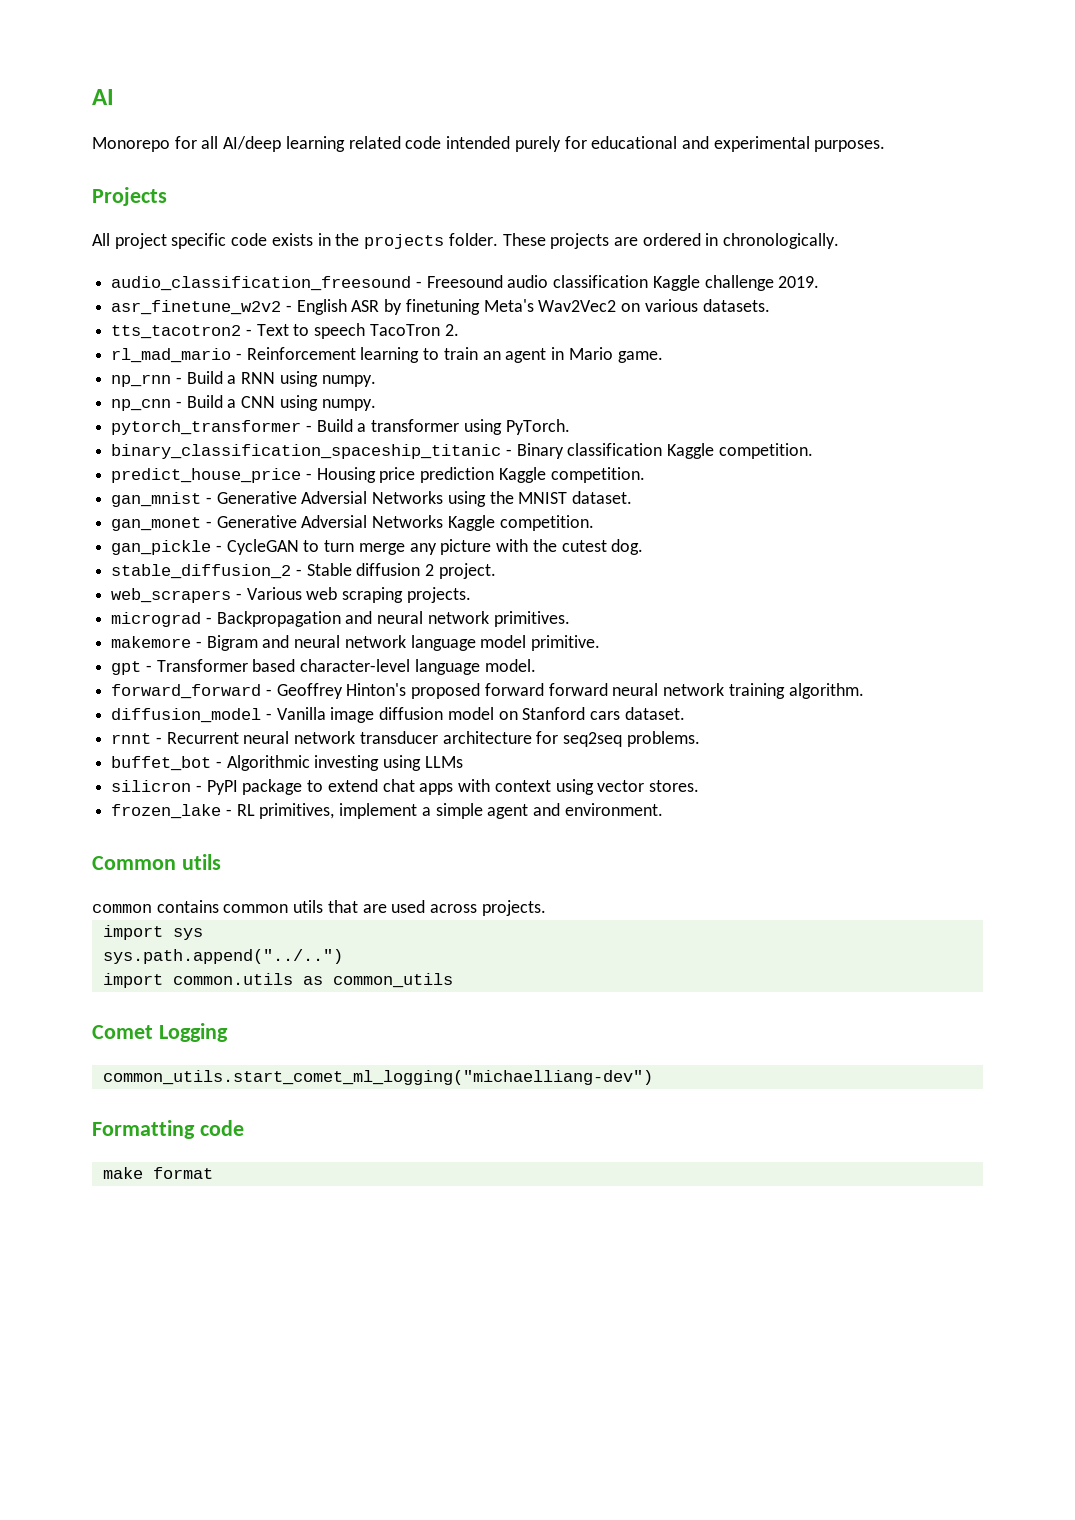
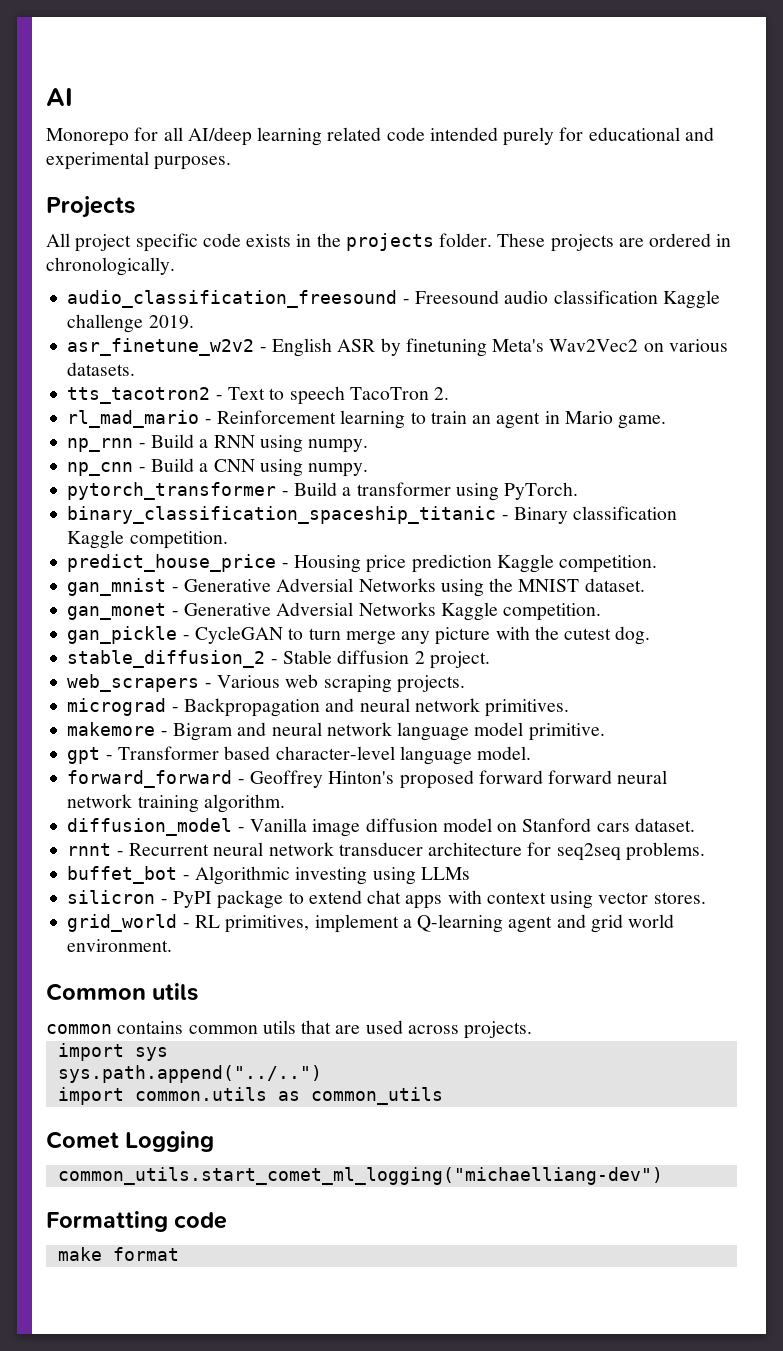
[111,804,222,819] frozen_lake -> [67,914,178,932] grid_world
[435,803,483,819] simple -> [417,914,504,933] Q-learning
(561, 809) none -> [590,914,675,933] grid world

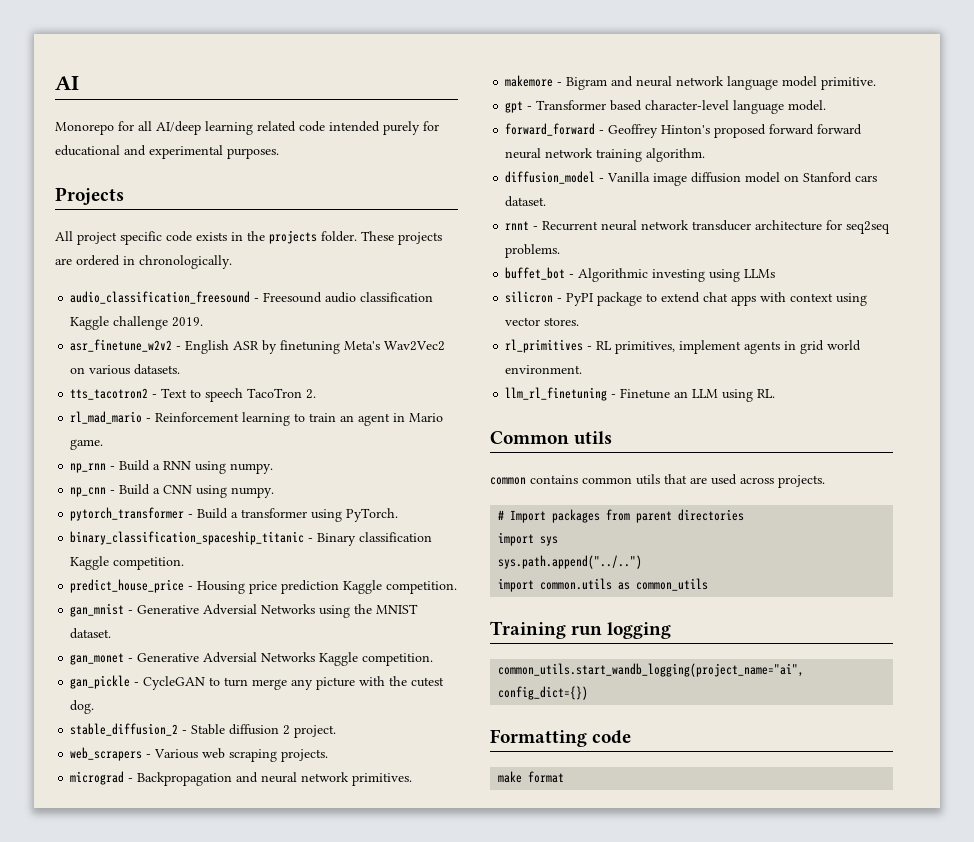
[67,914,178,932] grid_world -> [505,339,584,353] rl_primitives
[402,914,586,933] a Q-learning agent and -> [744,341,797,354] agents in
(173, 945) none -> [505,387,776,402] // llm_rl_finetuning - Finetune an LLM using RL.
(533, 1030) none -> [498,509,745,523] // # Import packages from parent directories
[46,1131,215,1152] [57,1167,663,1185] Comet Logging // common_utils.start_comet_ml_logging("michaelliang-dev") -> [490,621,672,639] [498,663,805,677] [498,686,589,700] Training run logging // common_utils.start_wandb_logging(project_name="ai", config_dict={})

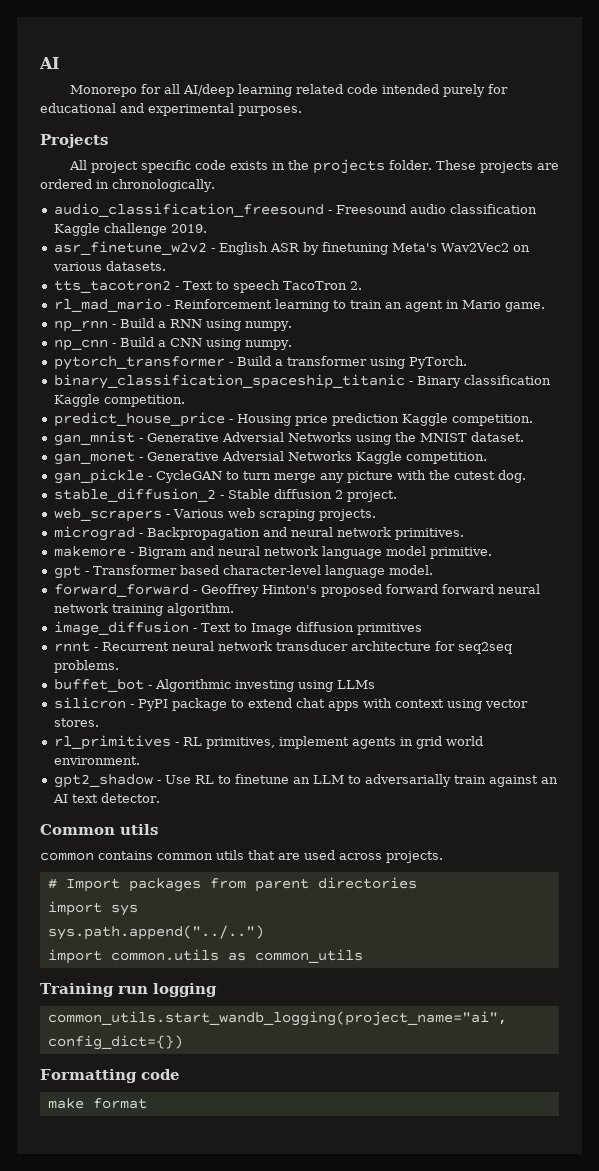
[505,171,878,186] [505,196,547,207] diffusion_model - Vanilla image diffusion model on Stanford cars dataset. -> [53,621,422,636] image_diffusion - Text to Image diffusion primitives
[505,387,776,402] llm_rl_finetuning - Finetune an LLM using RL. -> [53,774,558,788] [52,793,160,803] gpt2_shadow - Use RL to finetune an LLM to adversarially train against an AI text detector.

